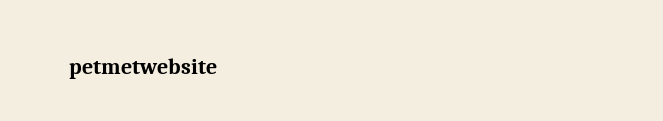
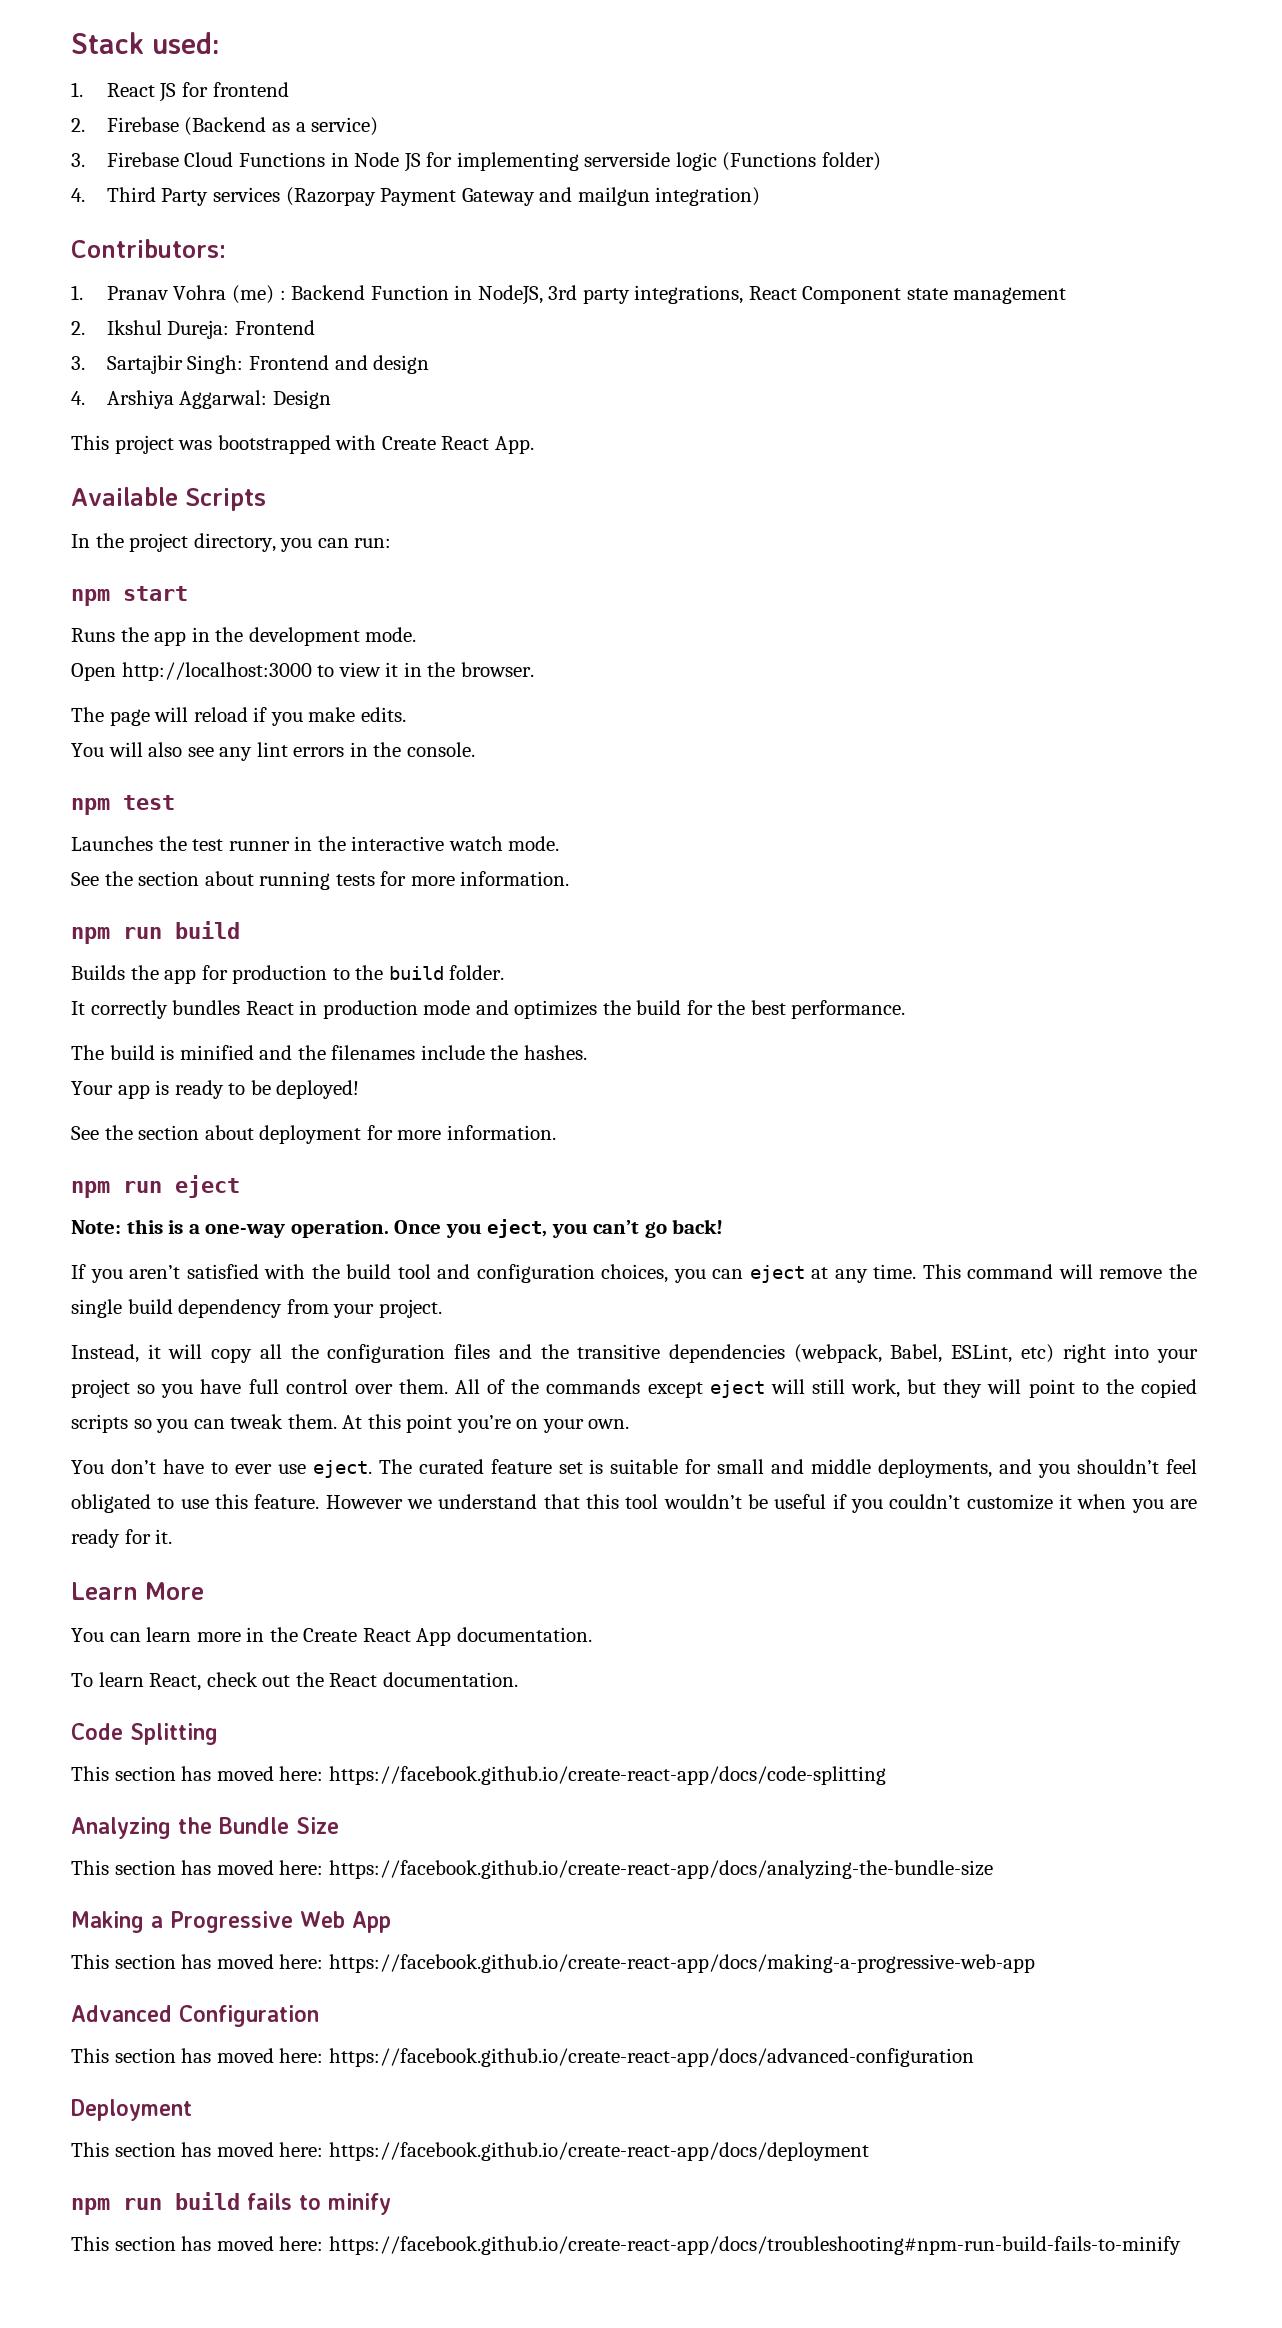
[69,58,217,79] petmetwebsite -> [71,32,220,54] [71,82,289,102] [71,117,379,136] [71,152,881,172] [71,187,761,206] [71,239,226,258] [71,285,1067,305] [71,320,315,339] [71,355,430,374] [71,390,331,409] [71,435,534,454] [71,487,266,511] [71,533,392,552] [71,586,188,606] [71,627,417,646] [71,662,534,681] [71,707,406,726] [71,742,475,761] [71,795,175,815] [71,836,560,851] [71,871,570,890] [71,921,240,944] [71,965,505,984] [71,1000,906,1019] [71,1045,587,1060] [71,1080,360,1099] [71,1125,556,1144] [71,1175,240,1198] [71,1219,724,1238] [71,1264,1198,1283] [71,1299,442,1318] [71,1344,1198,1363] [71,1379,1198,1398] [71,1414,630,1433] [71,1459,1198,1478] [71,1494,1198,1513] [71,1529,173,1548] [71,1582,204,1600] [71,1627,592,1646] [71,1672,518,1691] [71,1723,218,1745] [71,1766,886,1785] [71,1817,339,1839] [71,1860,993,1879] [71,1911,391,1933] [71,1954,1035,1973] [71,2005,319,2027] [71,2048,974,2067] [71,2099,192,2121] [71,2142,869,2161] [71,2192,391,2215] [71,2236,1181,2255] Stack used: // 1. React JS for frontend // 2. Firebase (Backend as a service) // 3. Firebase Cloud Functions in Node JS for implementing serverside logic (Functions folder) // 4. Third Party services (Razorpay Payment Gateway and mailgun integration) // Contributors: // 1. Pranav Vohra (me) : Backend Function in NodeJS, 3rd party integrations, React Component state management // 2. Ikshul Dureja: Frontend // 3. Sartajbir Singh: Frontend and design // 4. Arshiya Aggarwal: Design // This project was bootstrapped with Create React App. // Available Scripts // In the project directory, you can run: // npm start // Runs the app in the development mode. // Open http://localhost:3000 to view it in the browser. // The page will reload if you make edits. // You will also see any lint errors in the console. // npm test // Launches the test runner in the interactive watch mode. // See the section about running tests for more information. // npm run build // Builds the app for production to the build folder. // It correctly bundles React in production mode and optimizes the build for the best performance. // The build is minified and the filenames include the hashes. // Your app is ready to be deployed! // See the section about deployment for more information. // npm run eject // Note: this is a one-way operation. Once you eject, you can’t go back! // If you aren’t satisfied with the build tool and configuration choices, you can eject at any time. This command will remove the single build dependency from your project. // Instead, it will copy all the configuration files and the transitive dependencies (webpack, Babel, ESLint, etc) right into your project so you have full control over them. All of the commands except eject will still work, but they will point to the copied scripts so you can tweak them. At this point you’re on your own. // You don’t have to ever use eject. The curated feature set is suitable for small and middle deployments, and you shouldn’t feel obligated to use this feature. However we understand that this tool wouldn’t be useful if you couldn’t customize it when you are ready for it. // Learn More // You can learn more in the Create React App documentation. // To learn React, check out the React documentation. // Code Splitting // This section has moved here: https://facebook.github.io/create-react-app/docs/code-splitting // Analyzing the Bundle Size // This section has moved here: https://facebook.github.io/create-react-app/docs/analyzing-the-bundle-size // Making a Progressive Web App // This section has moved here: https://facebook.github.io/create-react-app/docs/making-a-progressive-web-app // Advanced Configuration // This section has moved here: https://facebook.github.io/create-react-app/docs/advanced-configuration // Deployment // This section has moved here: https://facebook.github.io/create-react-app/docs/deployment // npm run build fails to minify // This section has moved here: https://facebook.github.io/create-react-app/docs/troubleshooting#npm-run-build-fails-to-minify

